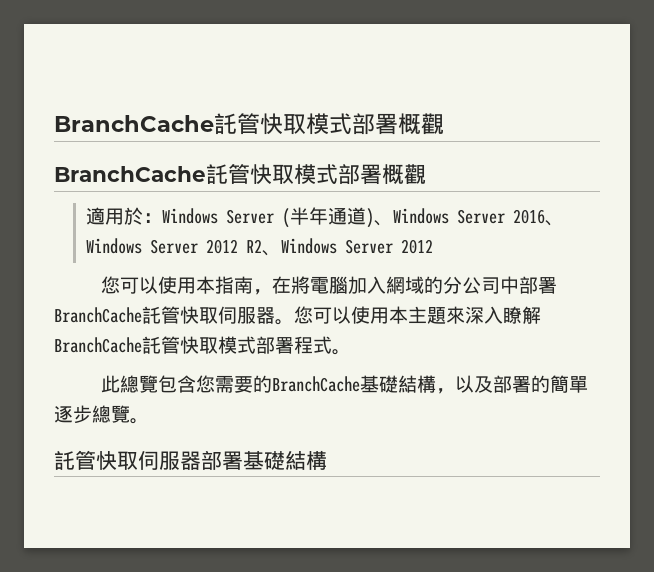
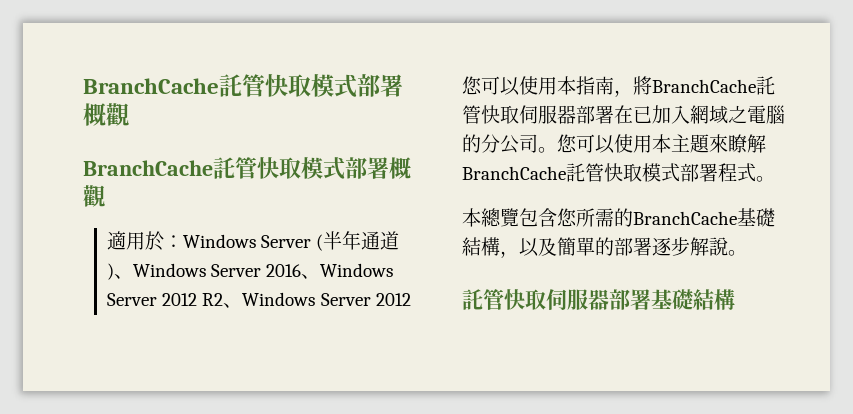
[271,276,557,294] 在將電腦加入網域的分公司中部署 -> [633,76,652,95] 將
(275, 315) none -> [576,105,785,124] [462,134,538,154] 部署在已加入網域之電腦的分公司
[465,306,503,324] 深入 -> (728, 143) none
[100,375,120,393] 此 -> [462,208,481,227] 本
[214,375,253,393] 需要 -> [576,208,614,227] 所需
[492,375,588,393] [54,405,130,424] 部署的簡單逐步總覽 -> [557,237,728,256] 簡單的部署逐步解說

